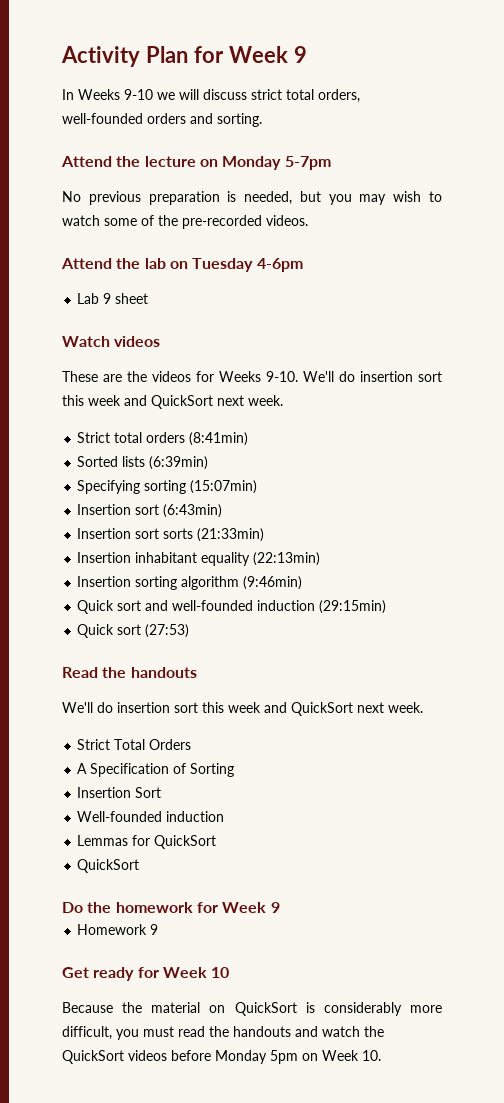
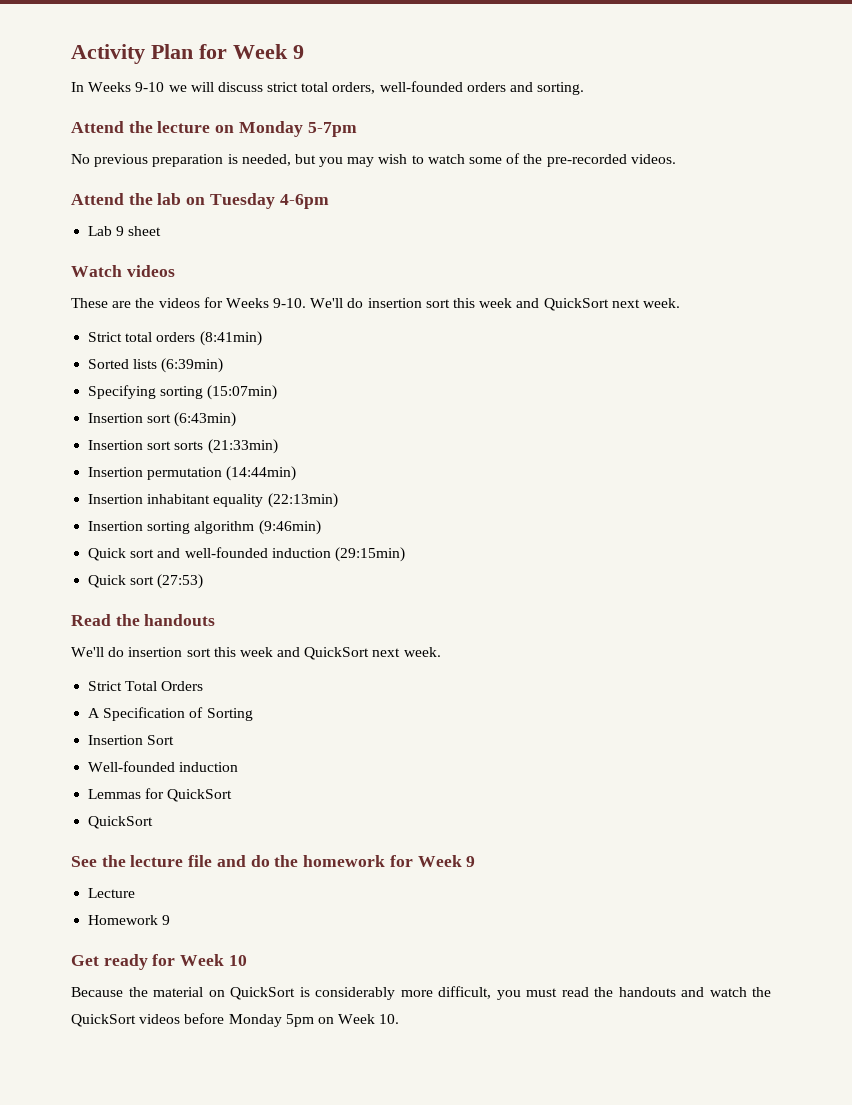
(265, 535) none -> [88,466,297,481] // Insertion permutation (14:44min)
[62,902,83,913] Do -> [71,855,270,867] See the lecture file and do
(280, 907) none -> [88,888,136,898] // Lecture

